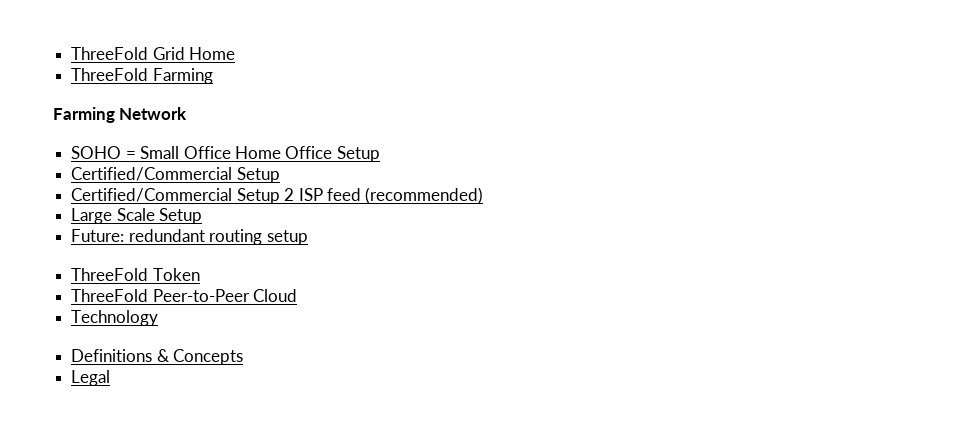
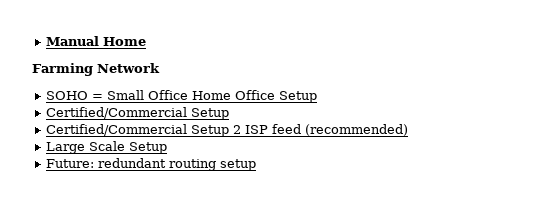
[71,47,236,60] [71,68,213,84] ThreeFold Grid Home // ThreeFold Farming -> [46,36,147,46] Manual Home
[71,268,200,281] [71,289,298,302] [71,310,159,326] [71,349,244,365] [71,370,111,386] // ThreeFold Token // ThreeFold Peer-to-Peer Cloud // Technology // Definitions & Concepts // Legal -> (257, 165) none

